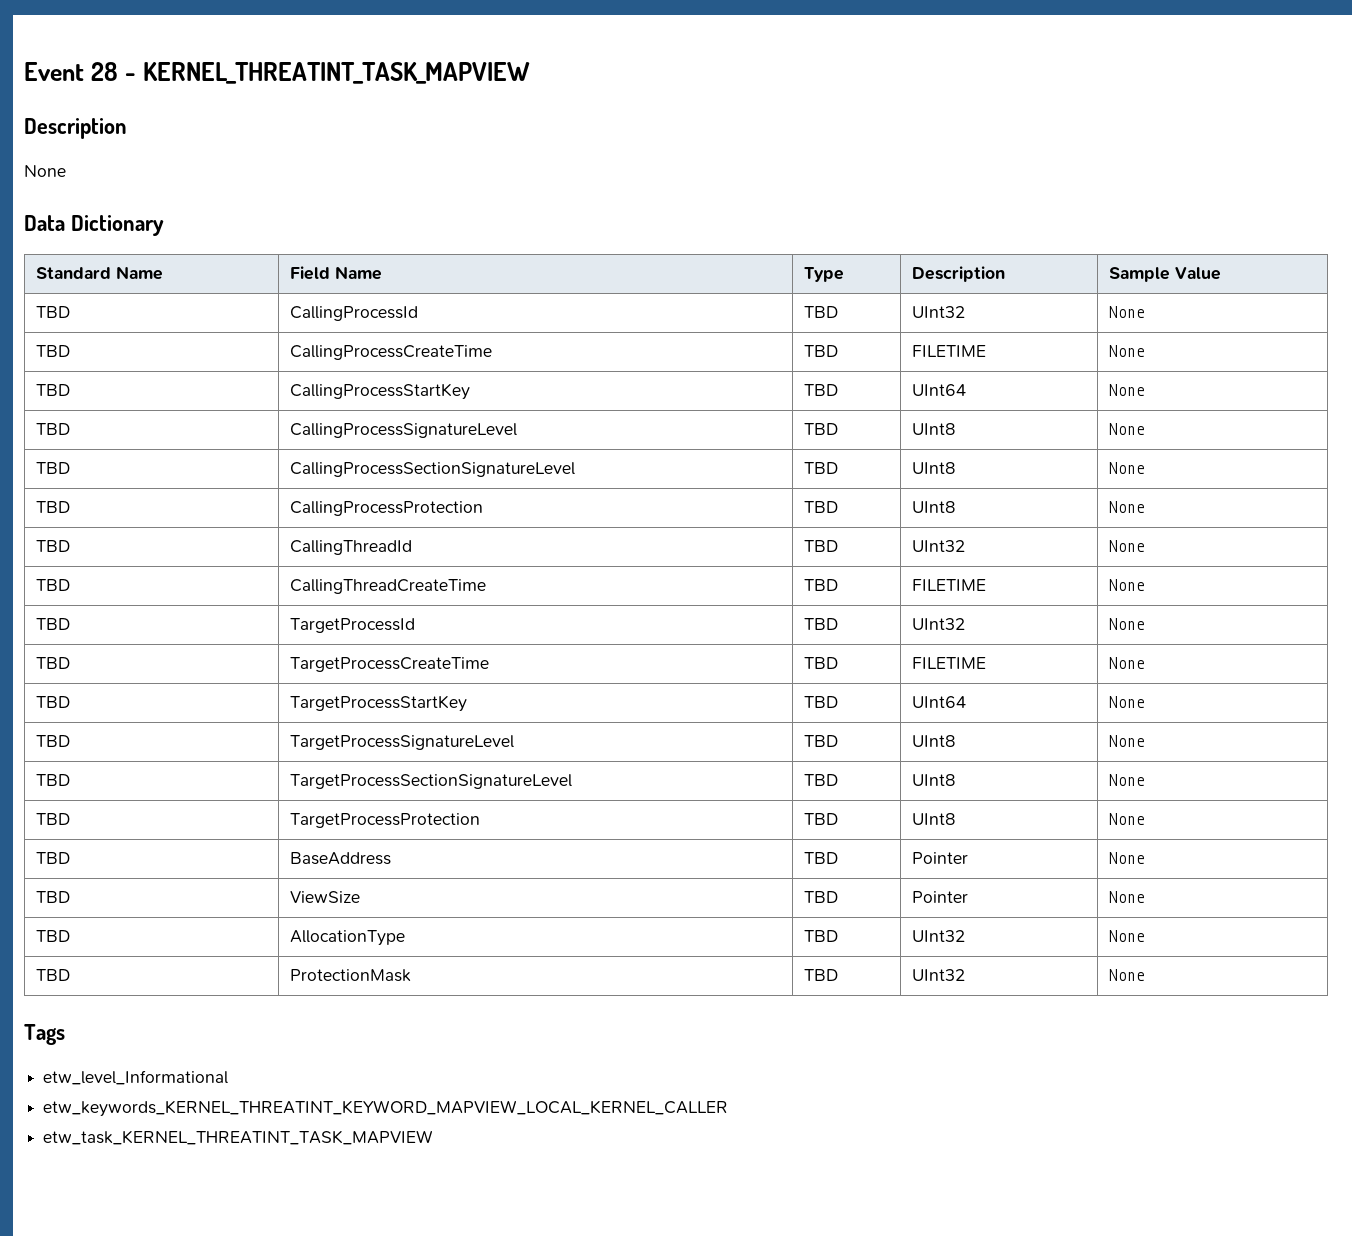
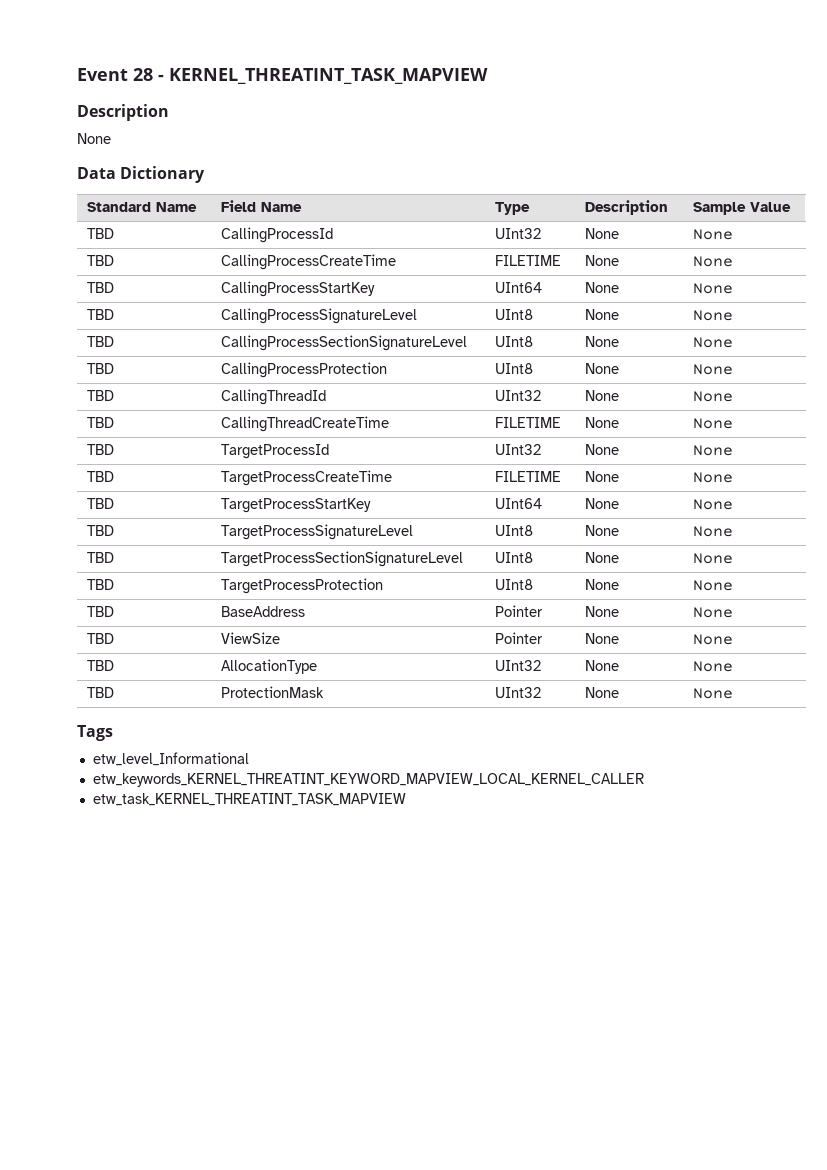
[804,306,839,318] [912,306,966,318] TBD | UInt32 -> [495,228,542,239] [585,228,620,239] UInt32 | None
[804,345,839,357] [912,345,987,357] TBD | FILETIME -> [495,255,562,266] [585,255,620,266] FILETIME | None
[804,384,839,396] [912,384,967,396] TBD | UInt64 -> [495,282,543,293] [585,282,620,293] UInt64 | None
[804,423,839,435] [912,423,957,435] TBD | UInt8 -> [495,309,534,320] [585,309,620,320] UInt8 | None
[804,462,839,474] [912,462,957,474] TBD | UInt8 -> [495,336,534,347] [585,336,620,347] UInt8 | None
[804,501,839,513] [912,501,957,513] TBD | UInt8 -> [495,363,534,374] [585,363,620,374] UInt8 | None
[804,540,839,552] [912,540,966,552] TBD | UInt32 -> [495,390,542,401] [585,390,620,401] UInt32 | None
[804,579,839,591] [912,579,987,591] TBD | FILETIME -> [495,417,562,428] [585,417,620,428] FILETIME | None
[804,618,839,630] [912,618,966,630] TBD | UInt32 -> [495,444,542,455] [585,444,620,455] UInt32 | None
[804,657,839,669] [912,657,987,669] TBD | FILETIME -> [495,471,562,482] [585,471,620,482] FILETIME | None
[804,696,839,708] [912,696,967,708] TBD | UInt64 -> [495,498,543,509] [585,498,620,509] UInt64 | None
[804,735,839,747] [912,735,957,747] TBD | UInt8 -> [495,525,534,536] [585,525,620,536] UInt8 | None
[804,774,839,786] [912,774,957,786] TBD | UInt8 -> [495,552,534,563] [585,552,620,563] UInt8 | None
[804,813,839,825] [912,813,957,825] TBD | UInt8 -> [495,579,534,590] [585,579,620,590] UInt8 | None
[804,852,839,864] [912,852,969,864] TBD | Pointer -> [495,605,544,617] [585,606,620,617] Pointer | None
[804,891,839,903] [912,891,969,903] TBD | Pointer -> [495,632,544,644] [585,633,620,644] Pointer | None
[804,930,839,942] [912,930,966,942] TBD | UInt32 -> [495,660,542,671] [585,660,620,671] UInt32 | None
[804,969,839,981] [912,969,966,981] TBD | UInt32 -> [495,687,542,698] [585,687,620,698] UInt32 | None

